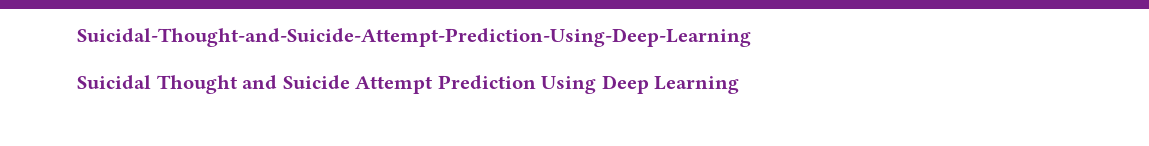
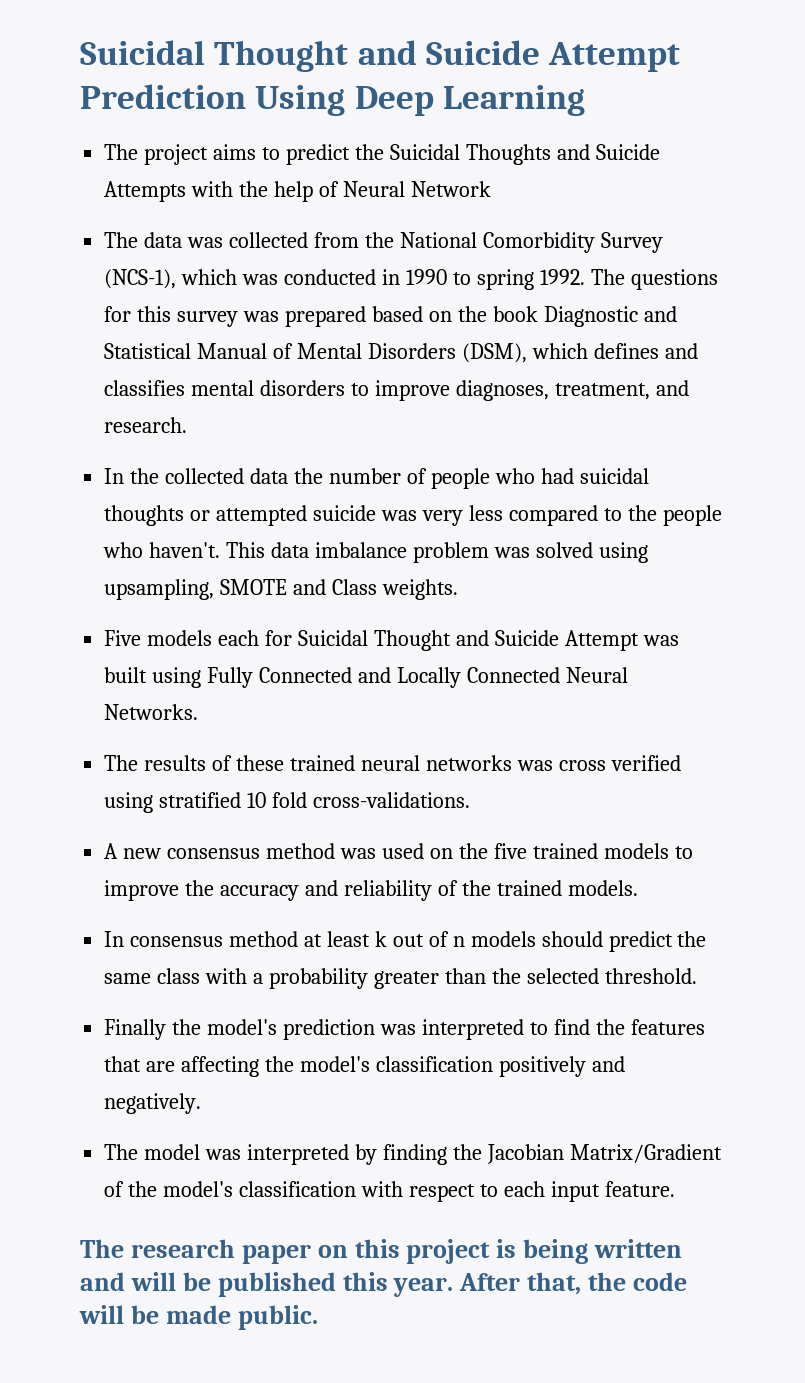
[77,28,751,47] Suicidal-Thought-and-Suicide-Attempt-Prediction-Using-Deep-Learning // -> (80, 52) none
(740, 85) none -> [104,144,660,165] [104,181,491,202] [104,232,663,253] [104,269,718,290] [104,306,677,327] [104,343,698,363] [104,380,689,401] [104,417,188,433] [104,468,649,489] [104,505,722,526] [103,542,648,563] [104,579,458,600] [104,630,679,651] [104,667,628,688] [104,704,199,720] [104,755,681,771] [104,792,470,813] [104,843,693,859] [104,880,638,901] [104,931,707,952] [104,968,697,989] [104,1019,705,1040] [104,1056,625,1077] [104,1093,202,1114] [104,1144,722,1165] [104,1181,675,1202] [80,1239,683,1264] [80,1272,687,1297] [79,1305,318,1330] // The project aims to predict the Suicidal Thoughts and Suicide Attempts with the help of Neural Network // The data was collected from the National Comorbidity Survey (NCS-1), which was conducted in 1990 to spring 1992. The questions for this survey was prepared based on the book Diagnostic and Statistical Manual of Mental Disorders (DSM), which defines and classifies mental disorders to improve diagnoses, treatment, and research. // In the collected data the number of people who had suicidal thoughts or attempted suicide was very less compared to the people who haven't. This data imbalance problem was solved using upsampling, SMOTE and Class weights. // Five models each for Suicidal Thought and Suicide Attempt was built using Fully Connected and Locally Connected Neural Networks. // The results of these trained neural networks was cross verified using stratified 10 fold cross-validations. // A new consensus method was used on the five trained models to improve the accuracy and reliability of the trained models. // In consensus method at least k out of n models should predict the same class with a probability greater than the selected threshold. // Finally the model's prediction was interpreted to find the features that are affecting the model's classification positively and negatively. // The model was interpreted by finding the Jacobian Matrix/Gradient of the model's classification with respect to each input feature. // The research paper on this project is being written and will be published this year. After that, the code will be made public.

